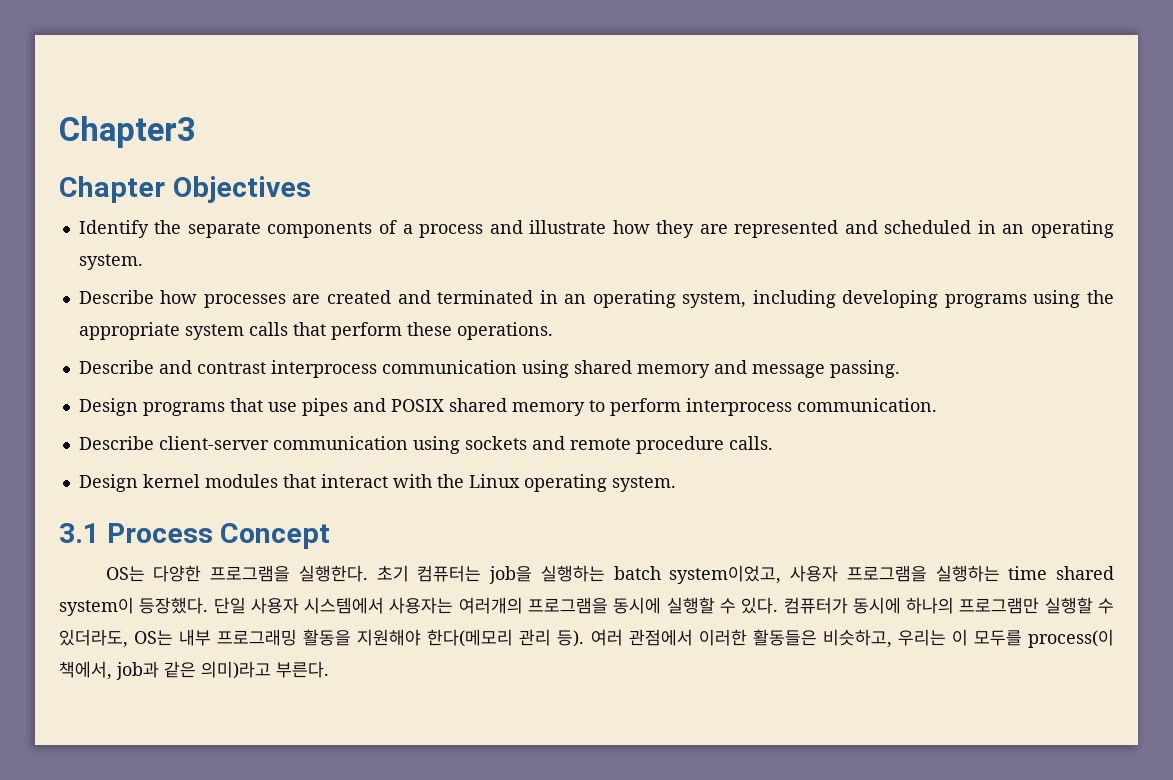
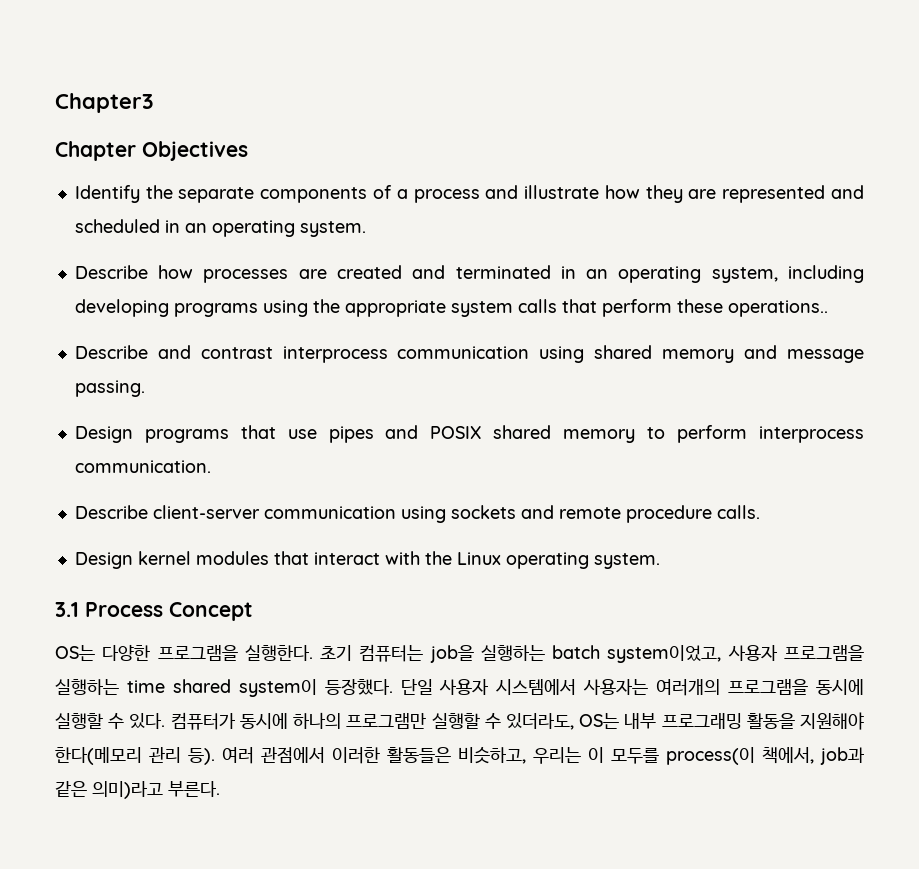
[456,322,553,340] operations. -> [727,300,828,317] operations..

